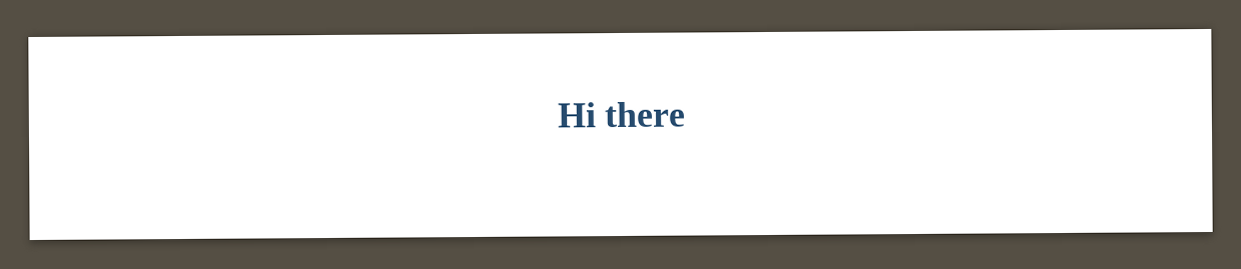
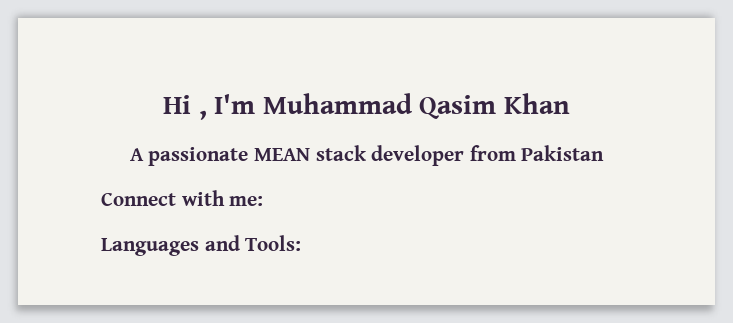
[604,101,686,128] there -> [198,93,570,120] [129,145,605,166] [101,190,264,206] [101,235,302,256] , I'm Muhammad Qasim Khan // A passionate MEAN stack developer from Pakistan // Connect with me: // Languages and Tools:

